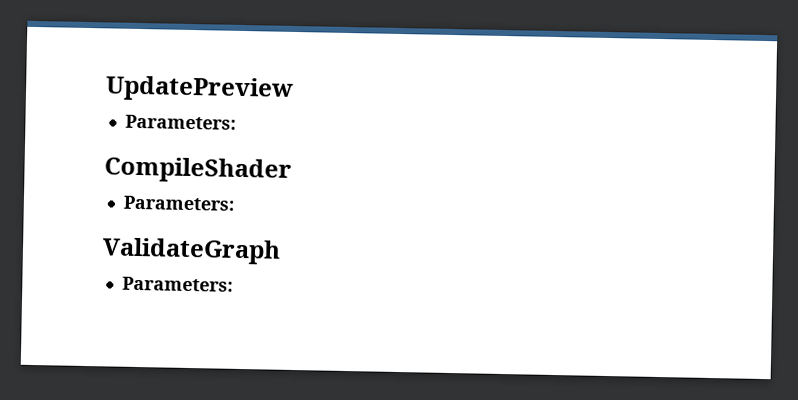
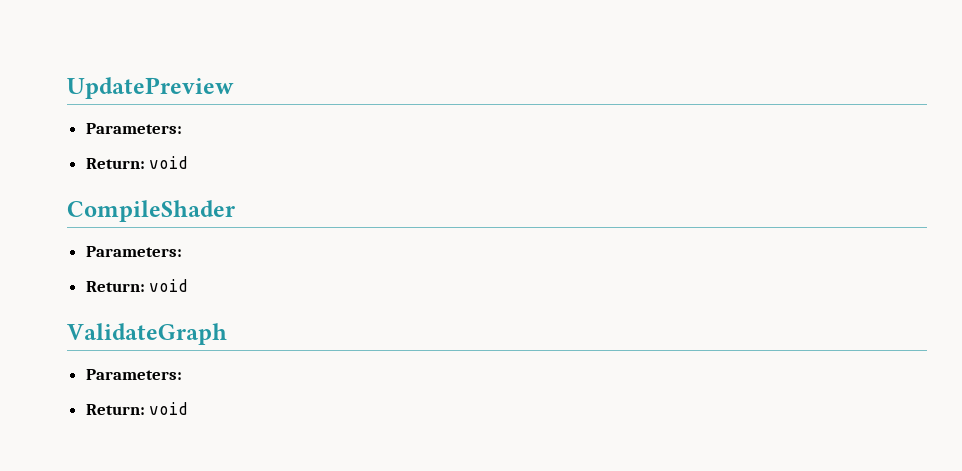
(236, 122) none -> [85,156,189,169] // Return: void
(235, 203) none -> [85,279,189,292] // Return: void
(233, 284) none -> [85,402,189,415] // Return: void

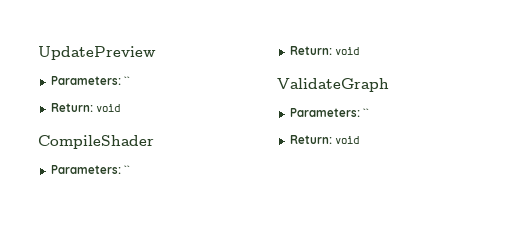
(182, 128) none -> [123,76,130,85] ``
(182, 251) none -> [123,165,130,174] ``
(182, 374) none -> [362,108,369,117] ``

